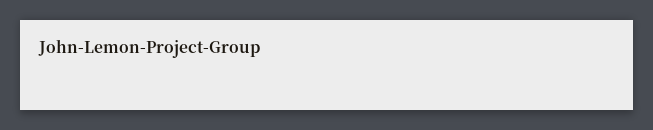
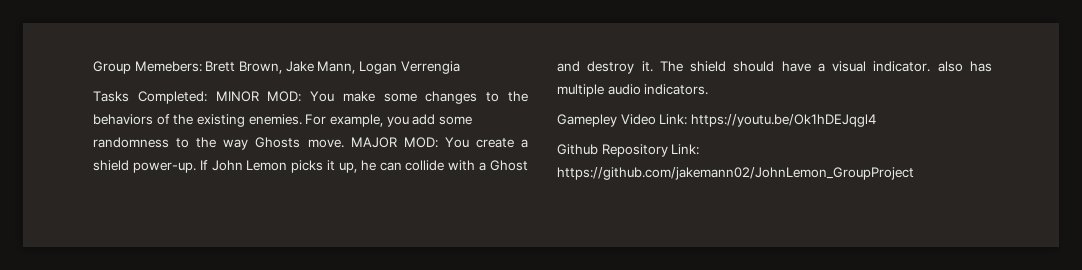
[38,39,260,58] John-Lemon-Project-Group -> [93,61,460,74] [93,91,528,104] [93,114,472,127] [93,137,528,150] [93,160,529,173] [557,61,992,74] [557,84,709,97] [557,114,876,127] [557,144,700,157] [557,167,914,180] Group Memebers: Brett Brown, Jake Mann, Logan Verrengia // Tasks Completed: MINOR MOD: You make some changes to the behaviors of the existing enemies. For example, you add some randomness to the way Ghosts move. MAJOR MOD: You create a shield power-up. If John Lemon picks it up, he can collide with a Ghost and destroy it. The shield should have a visual indicator. also has multiple audio indicators. // Gamepley Video Link: https://youtu.be/Ok1hDEJqgl4 // Github Repository Link: https://github.com/jakemann02/JohnLemon_GroupProject

